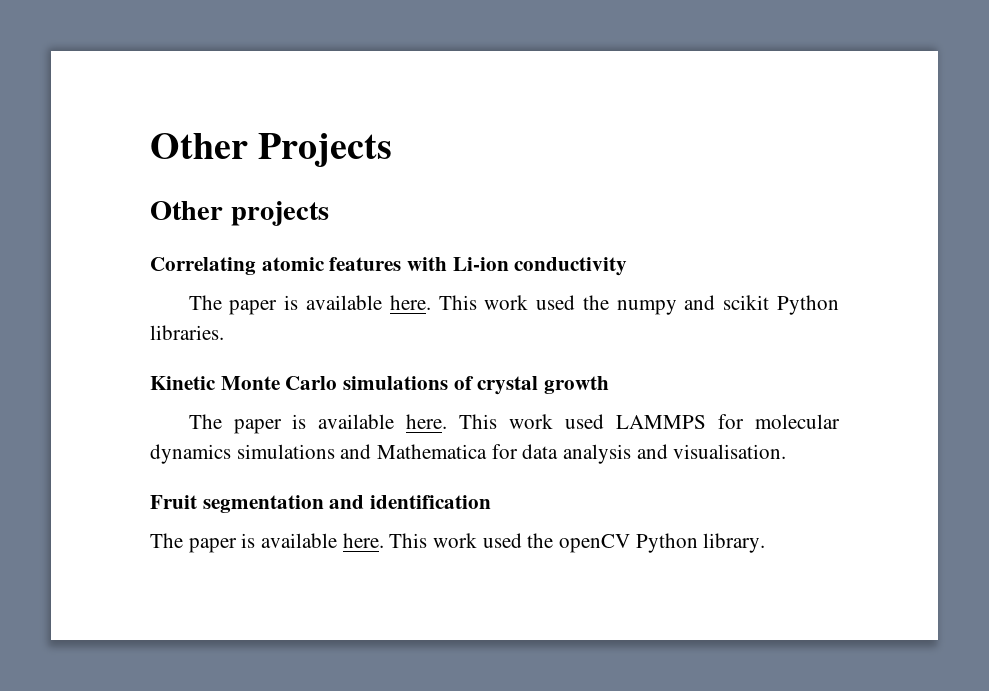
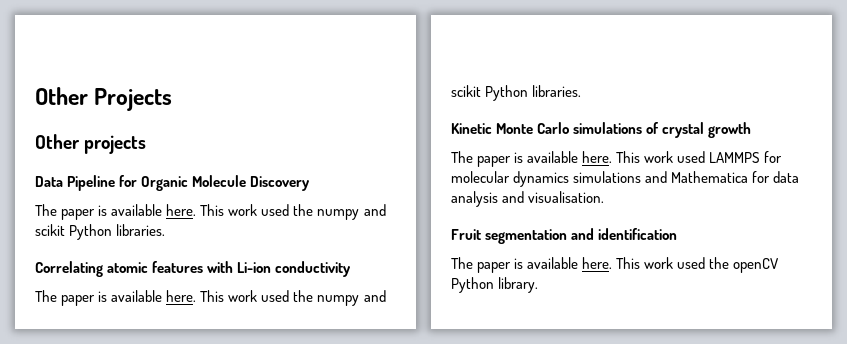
(329, 213) none -> [35,175,311,191] [35,204,386,220] [35,224,166,240] // Data Pipeline for Organic Molecule Discovery // The paper is available here. This work used the numpy and scikit Python libraries.

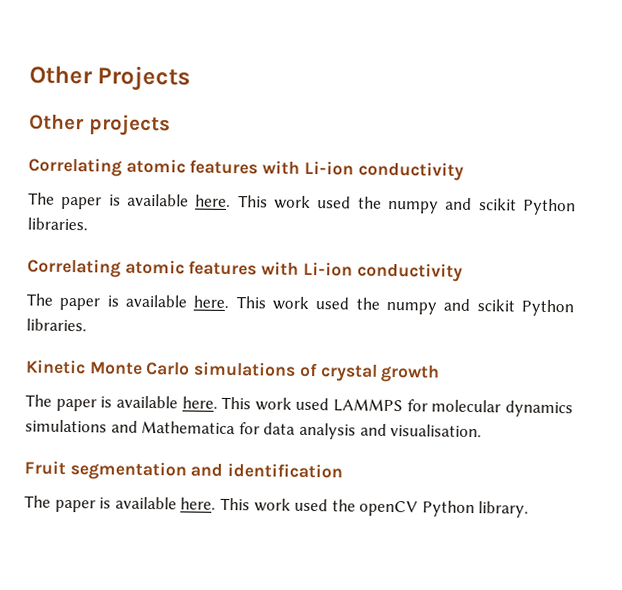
[35,175,311,191] Data Pipeline for Organic Molecule Discovery -> [28,157,464,181] Correlating atomic features with Li-ion conductivity

